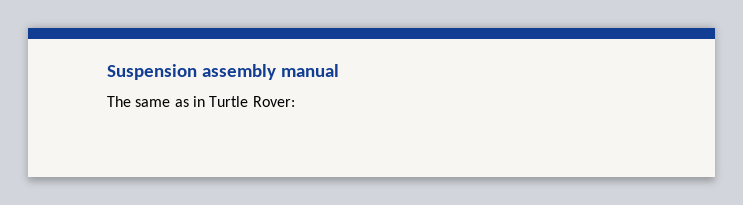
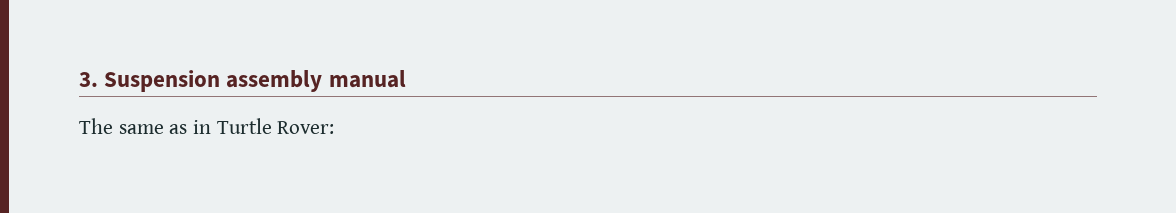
(107, 72) none -> [79,72,98,87] 3.

